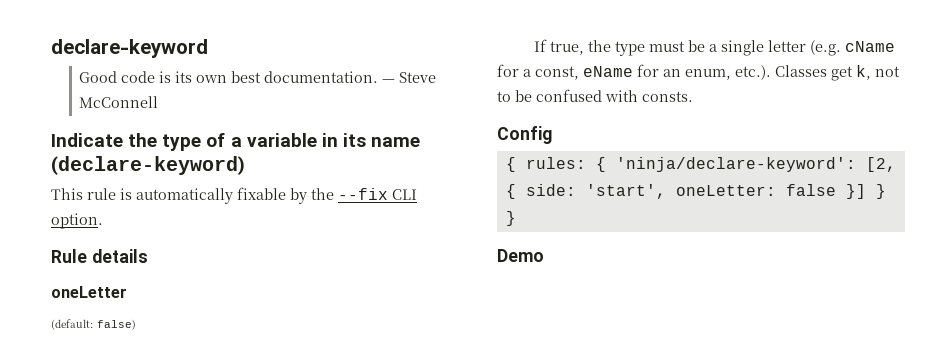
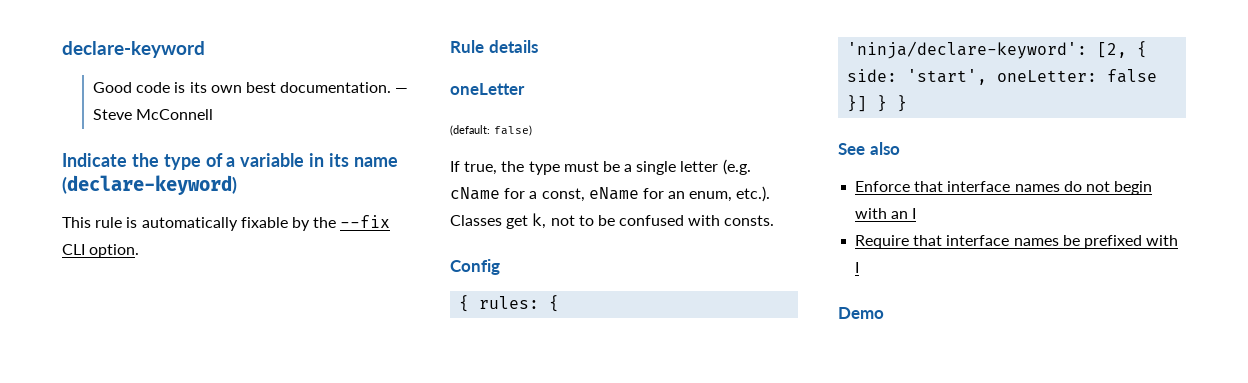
(516, 218) none -> [838,142,900,155] [855,181,1153,195] [855,208,917,219] [855,235,1179,249] [855,262,860,273] // See also // Enforce that interface names do not begin with an I // Require that interface names be prefixed with I

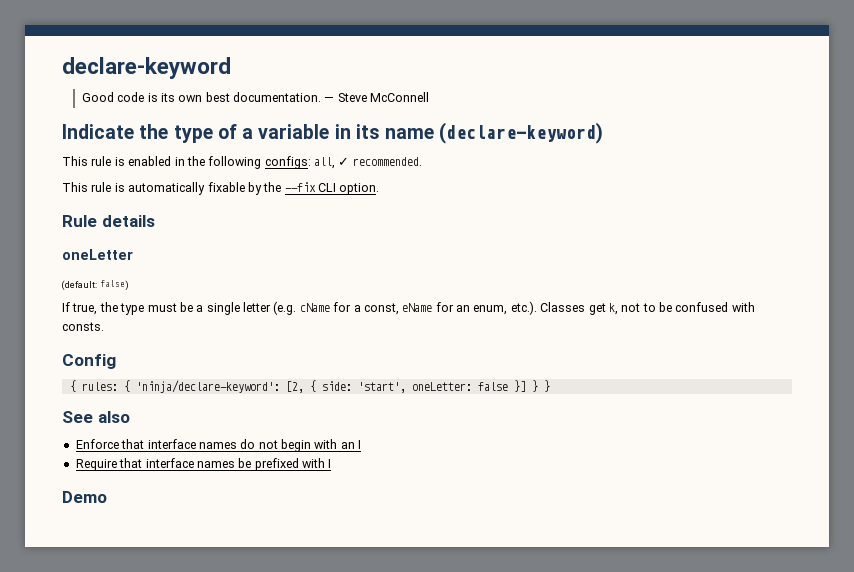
(237, 185) none -> [62,156,422,169] // This rule is enabled in the following configs: all, ✓ recommended.

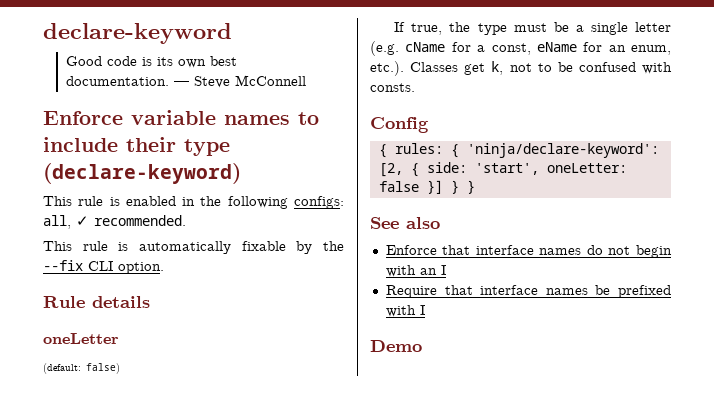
[62,124,435,143] Indicate the type of a variable in its name -> [43,110,319,125] [43,137,230,156] Enforce variable names to include their type

